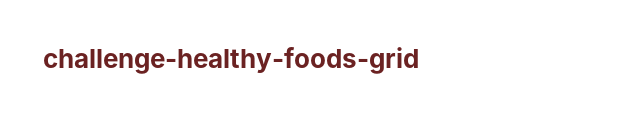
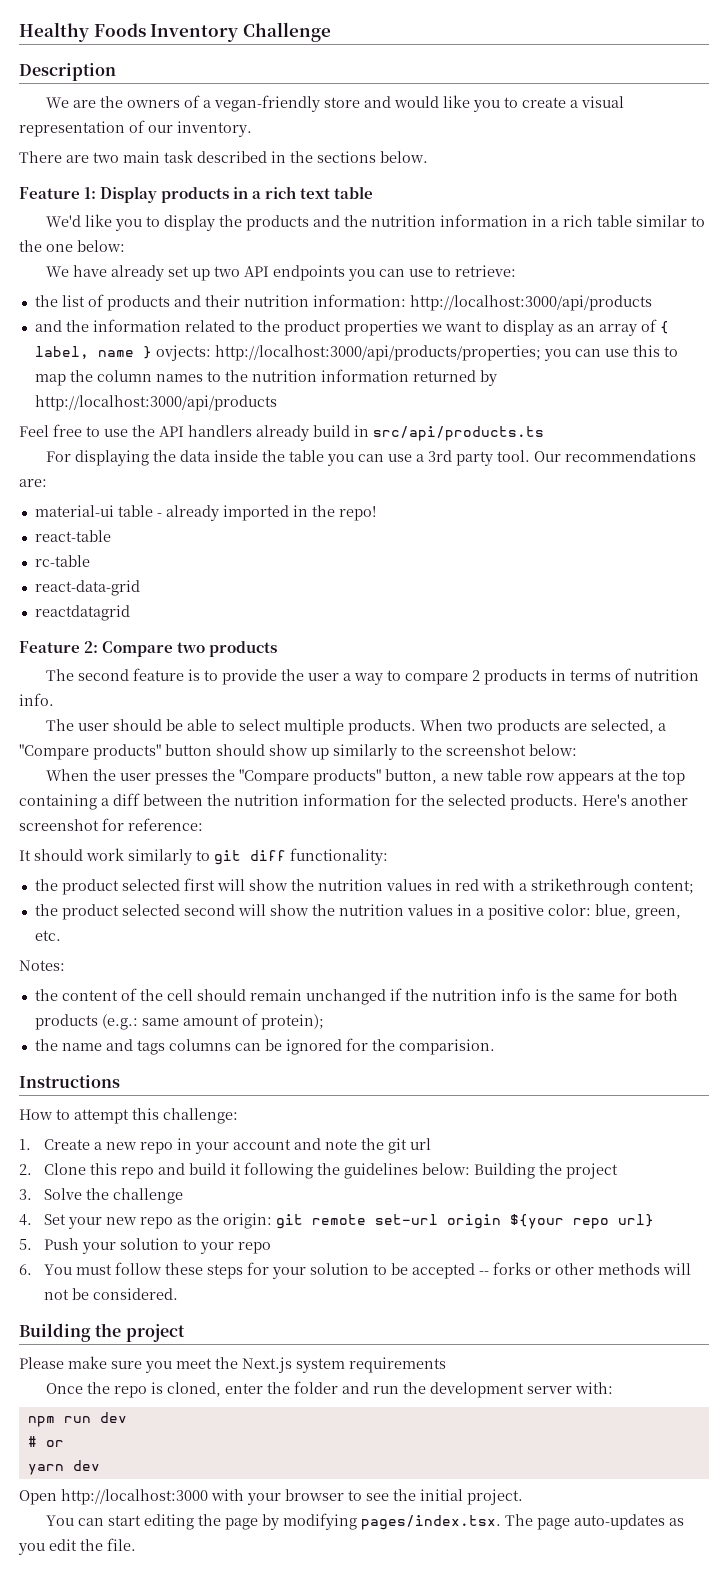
[43,47,419,74] challenge-healthy-foods-grid -> [19,22,331,42] [19,63,116,81] [45,95,624,112] [19,120,252,137] [19,150,428,163] [19,186,374,203] [45,214,705,231] [19,240,125,252] [45,265,516,281] [34,294,652,311] [34,319,669,336] [34,345,678,361] [34,369,497,386] [34,395,277,411] [19,424,544,441] [45,450,696,466] [19,479,47,487] [34,505,376,521] [34,530,111,542] [34,555,90,567] [34,580,140,596] [34,605,130,621] [19,641,278,657] [45,668,699,685] [19,693,54,706] [45,719,666,735] [19,744,577,760] [45,769,685,785] [19,793,688,810] [19,818,203,831] [19,848,388,865] [34,878,694,895] [34,904,681,920] [34,930,61,941] [19,960,65,971] [34,988,678,1005] [34,1013,324,1030] [34,1038,495,1055] [19,1075,120,1088] [19,1108,238,1124] [19,1138,431,1154] [19,1162,618,1179] [19,1188,183,1204] [19,1213,654,1229] [19,1238,271,1254] [19,1262,691,1279] [43,1288,178,1300] [19,1323,185,1342] [19,1356,446,1373] [45,1381,613,1398] [27,1412,127,1427] [27,1436,64,1447] [27,1460,100,1475] [19,1489,523,1505] [45,1513,684,1530] [18,1538,136,1555] Healthy Foods Inventory Challenge // Description // We are the owners of a vegan-friendly store and would like you to create a visual representation of our inventory. // There are two main task described in the sections below. // Feature 1: Display products in a rich text table // We'd like you to display the products and the nutrition information in a rich table similar to the one below: // We have already set up two API endpoints you can use to retrieve: // the list of products and their nutrition information: http://localhost:3000/api/products // and the information related to the product properties we want to display as an array of { label, name } ovjects: http://localhost:3000/api/products/properties; you can use this to map the column names to the nutrition information returned by http://localhost:3000/api/products // Feel free to use the API handlers already build in src/api/products.ts // For displaying the data inside the table you can use a 3rd party tool. Our recommendations are: // material-ui table - already imported in the repo! // react-table // rc-table // react-data-grid // reactdatagrid // Feature 2: Compare two products // The second feature is to provide the user a way to compare 2 products in terms of nutrition info. // The user should be able to select multiple products. When two products are selected, a "Compare products" button should show up similarly to the screenshot below: // When the user presses the "Compare products" button, a new table row appears at the top containing a diff between the nutrition information for the selected products. Here's another screenshot for reference: // It should work similarly to git diff functionality: // the product selected first will show the nutrition values in red with a strikethrough content; // the product selected second will show the nutrition values in a positive color: blue, green, etc. // Notes: // the content of the cell should remain unchanged if the nutrition info is the same for both products (e.g.: same amount of protein); // the name and tags columns can be ignored for the comparision. // Instructions // How to attempt this challenge: // 1. Create a new repo in your account and note the git url // 2. Clone this repo and build it following the guidelines below: Building the project // 3. Solve the challenge // 4. Set your new repo as the origin: git remote set-url origin ${your repo url} // 5. Push your solution to your repo // 6. You must follow these steps for your solution to be accepted -- forks or other methods will not be considered. // Building the project // Please make sure you meet the Next.js system requirements // Once the repo is cloned, enter the folder and run the development server with: // npm run dev // # or // yarn dev // Open http://localhost:3000 with your browser to see the initial project. // You can start editing the page by modifying pages/index.tsx. The page auto-updates as you edit the file.

